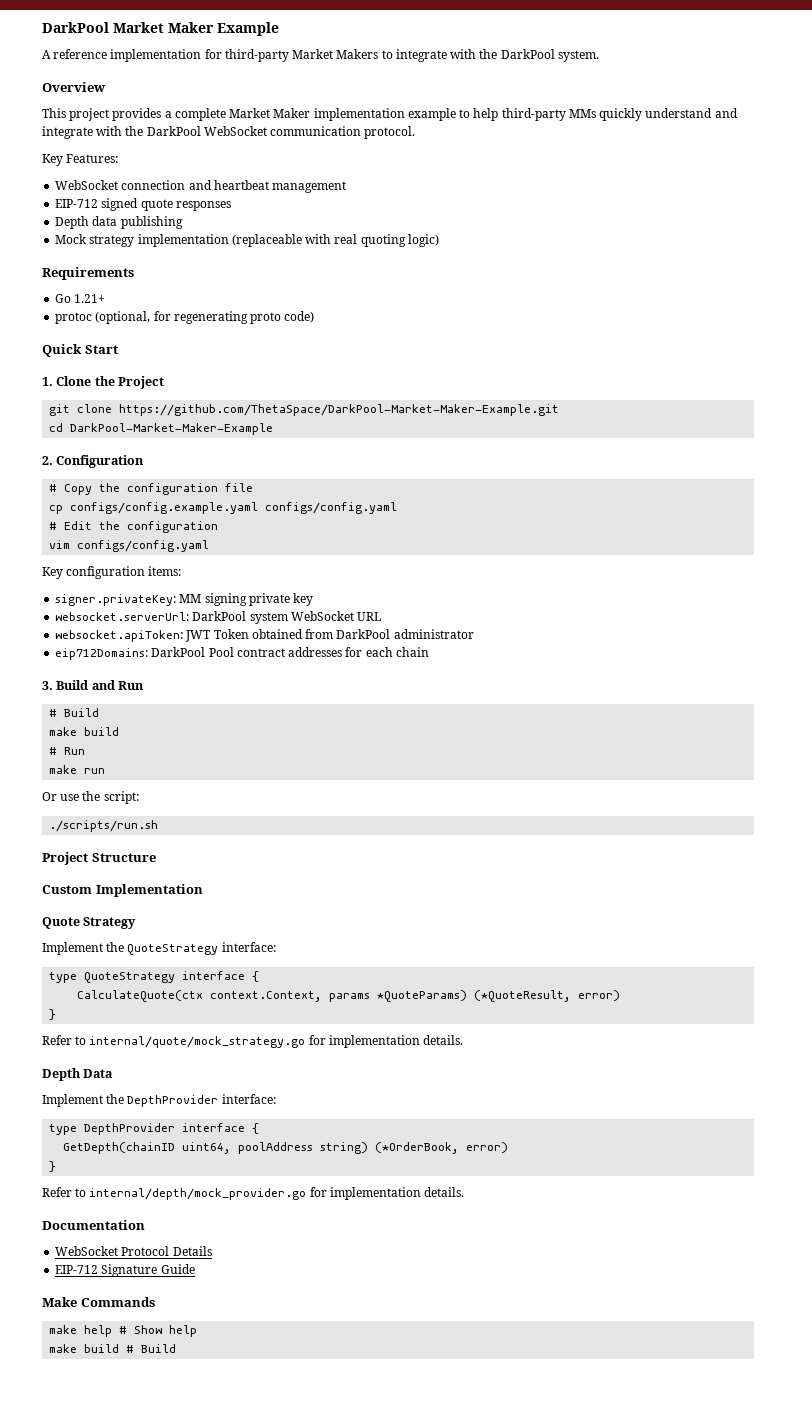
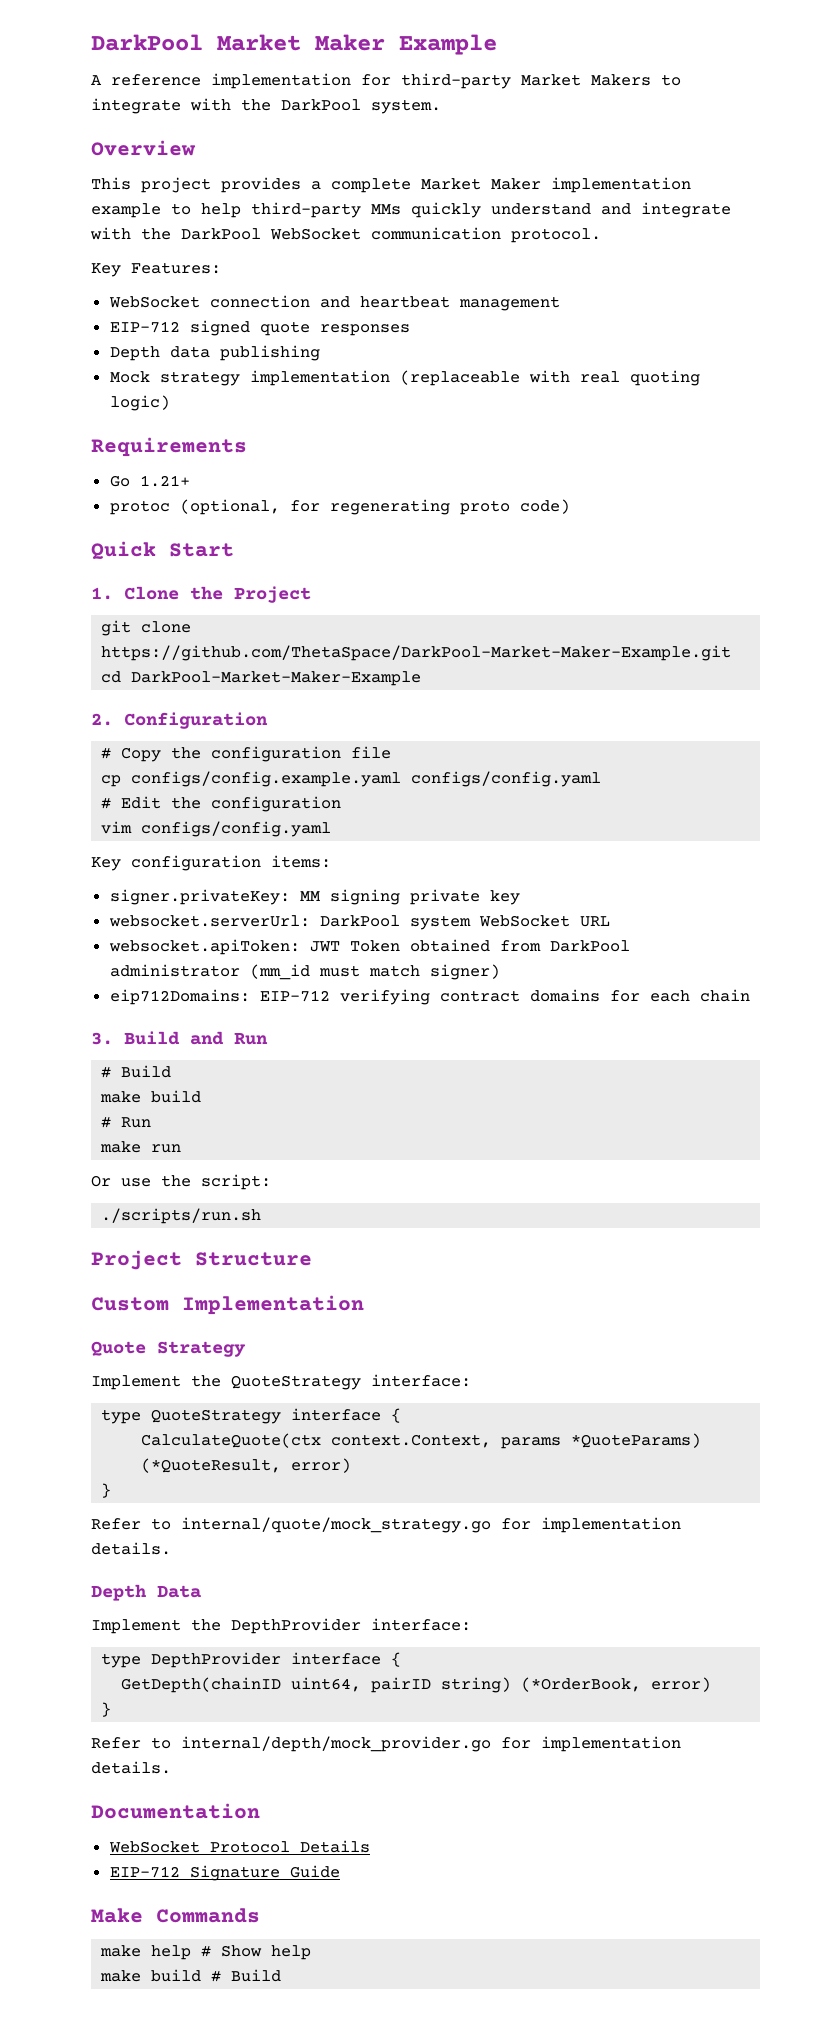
[55,647,343,660] // eip712Domains: DarkPool Pool contract addresses -> [249,964,500,980] [109,989,600,1005] (mm_id must match signer) // eip712Domains: EIP-712 verifying contract domains
[238,1142,314,1154] poolAddress -> [371,1677,432,1693] pairID

